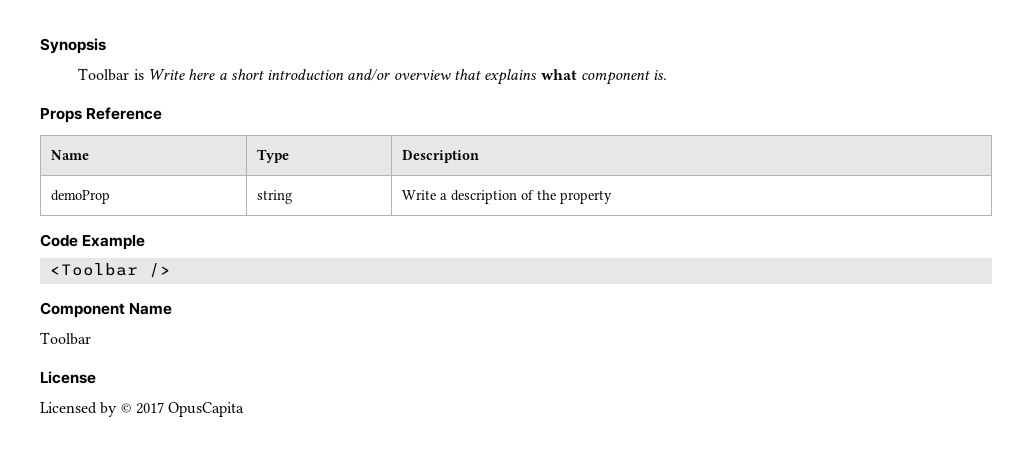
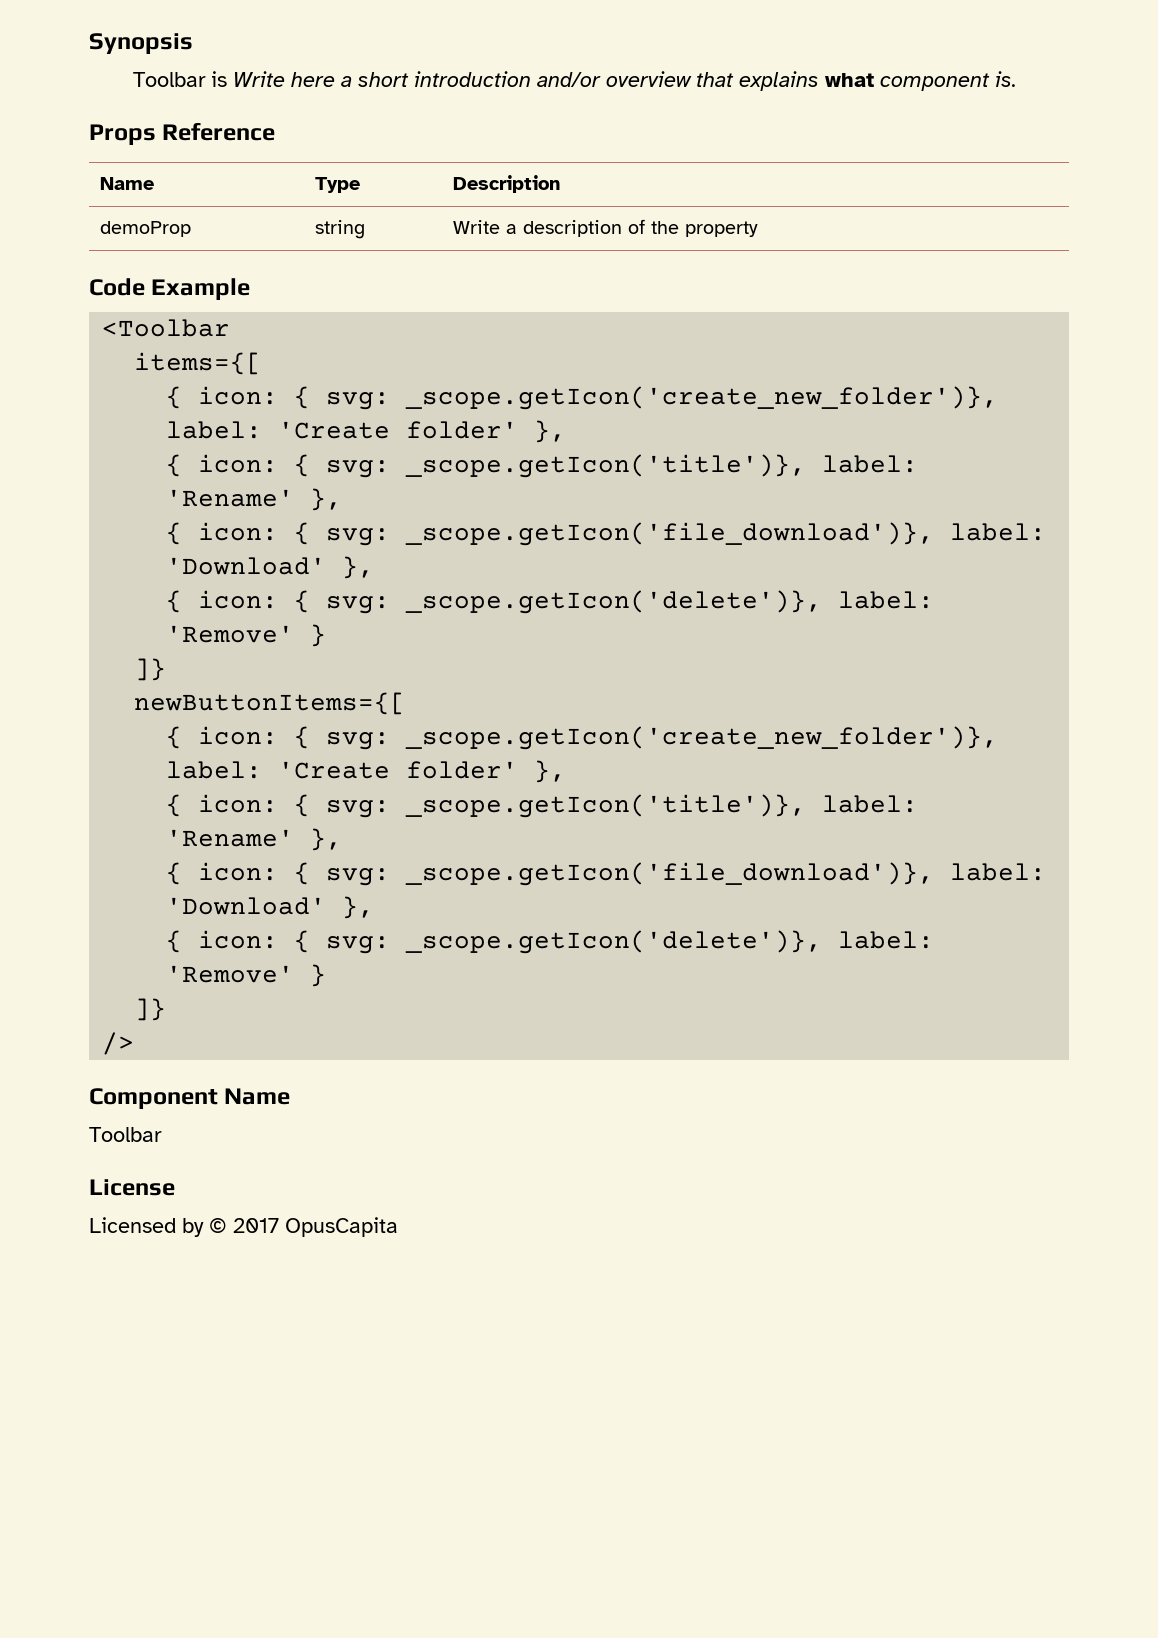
(138, 269) none -> [134,352,263,375] [166,386,999,410] [166,420,567,443] [166,454,919,478] [166,488,343,511] [166,522,1047,546] [166,556,375,579] [166,590,935,614] [166,624,327,647] [134,658,167,681] [134,692,407,715] [166,726,999,750] [166,760,567,783] [166,794,919,818] [166,828,343,851] [166,862,1047,886] [166,896,375,919] [166,930,935,954] [166,964,327,987] [134,998,167,1021] // items={[ // { icon: { svg: _scope.getIcon('create_new_folder')}, label: 'Create folder' }, // { icon: { svg: _scope.getIcon('title')}, label: 'Rename' }, // { icon: { svg: _scope.getIcon('file_download')}, label: 'Download' }, // { icon: { svg: _scope.getIcon('delete')}, label: 'Remove' } // ]} // newButtonItems={[ // { icon: { svg: _scope.getIcon('create_new_folder')}, label: 'Create folder' }, // { icon: { svg: _scope.getIcon('title')}, label: 'Rename' }, // { icon: { svg: _scope.getIcon('file_download')}, label: 'Download' }, // { icon: { svg: _scope.getIcon('delete')}, label: 'Remove' } // ]} //

